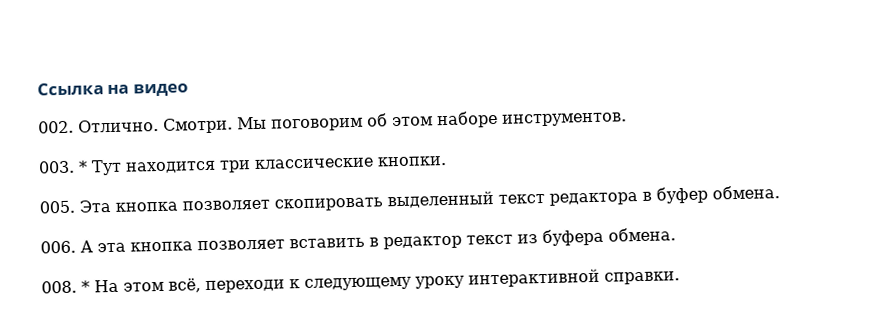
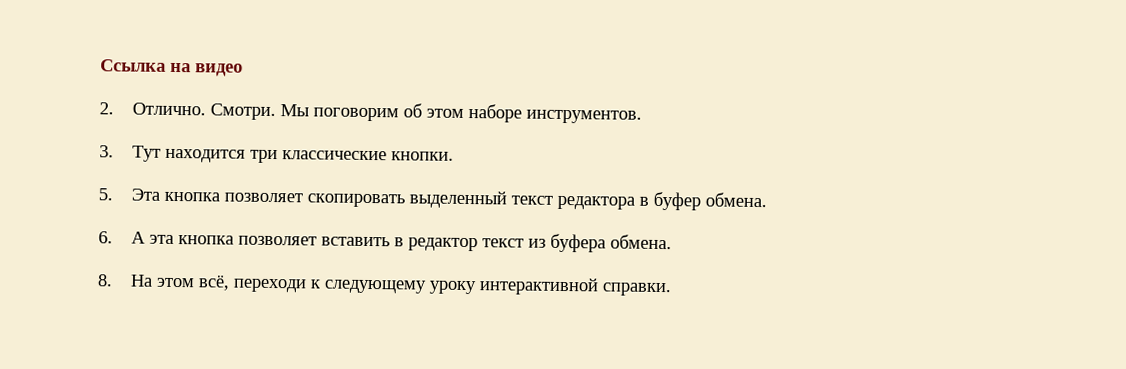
[38,120,74,134] 002. -> [99,102,114,115] 2.
[38,160,88,174] 003. * -> [99,145,114,158] 3.
[39,200,75,214] 005. -> [98,188,113,201] 5.
[40,240,76,254] 006. -> [98,231,113,244] 6.
[41,280,90,294] 008. * -> [97,274,113,287] 8.

